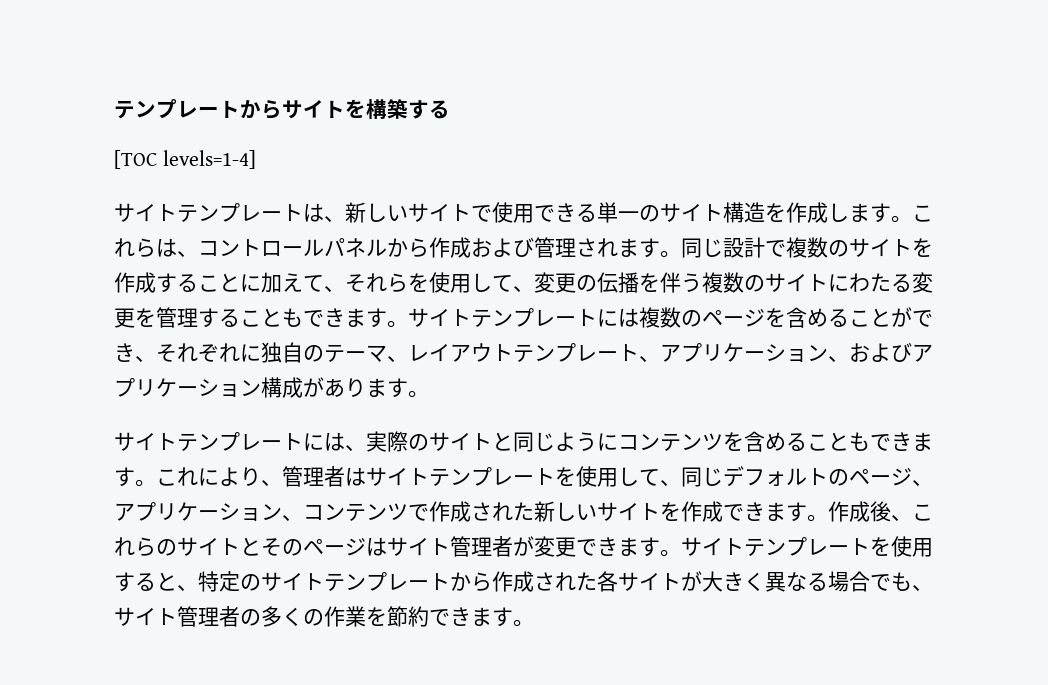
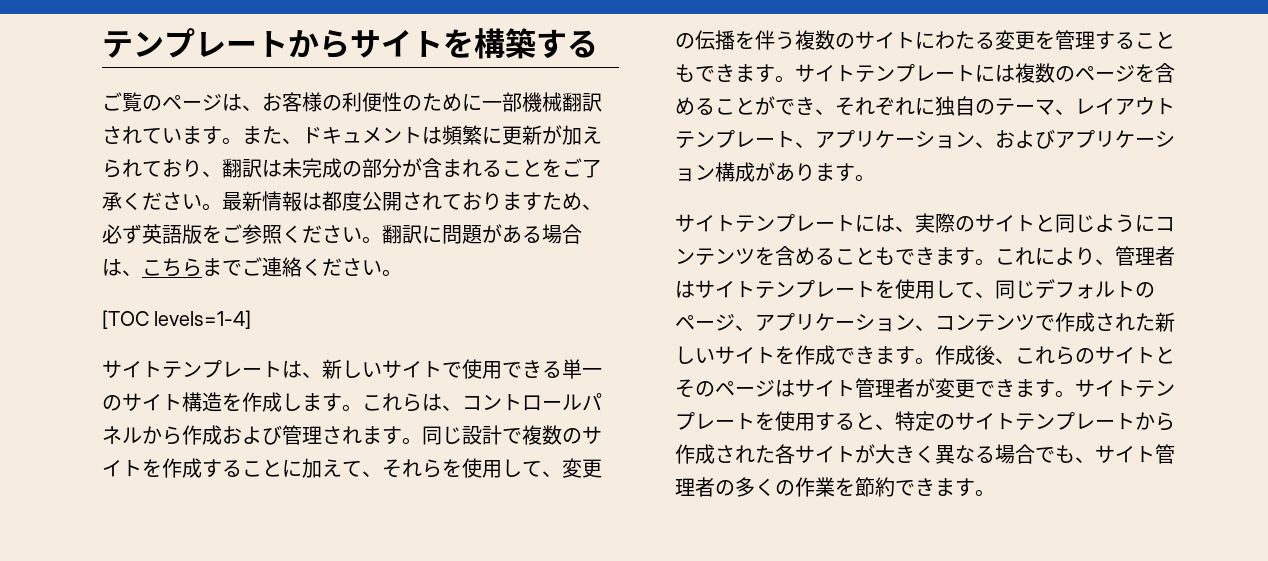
(450, 109) none -> [102,92,602,112] [102,125,602,145] [102,158,602,178] [102,191,602,212] [102,224,582,244] [102,257,402,277] // ご覧のページは、お客様の利便性のために一部機械翻訳されています。また、ドキュメントは頻繁に更新が加えられており、翻訳は未完成の部分が含まれることをご了承ください。最新情報は都度公開されておりますため、必ず英語版をご参照ください。翻訳に問題がある場合は、こちらまでご連絡ください。

